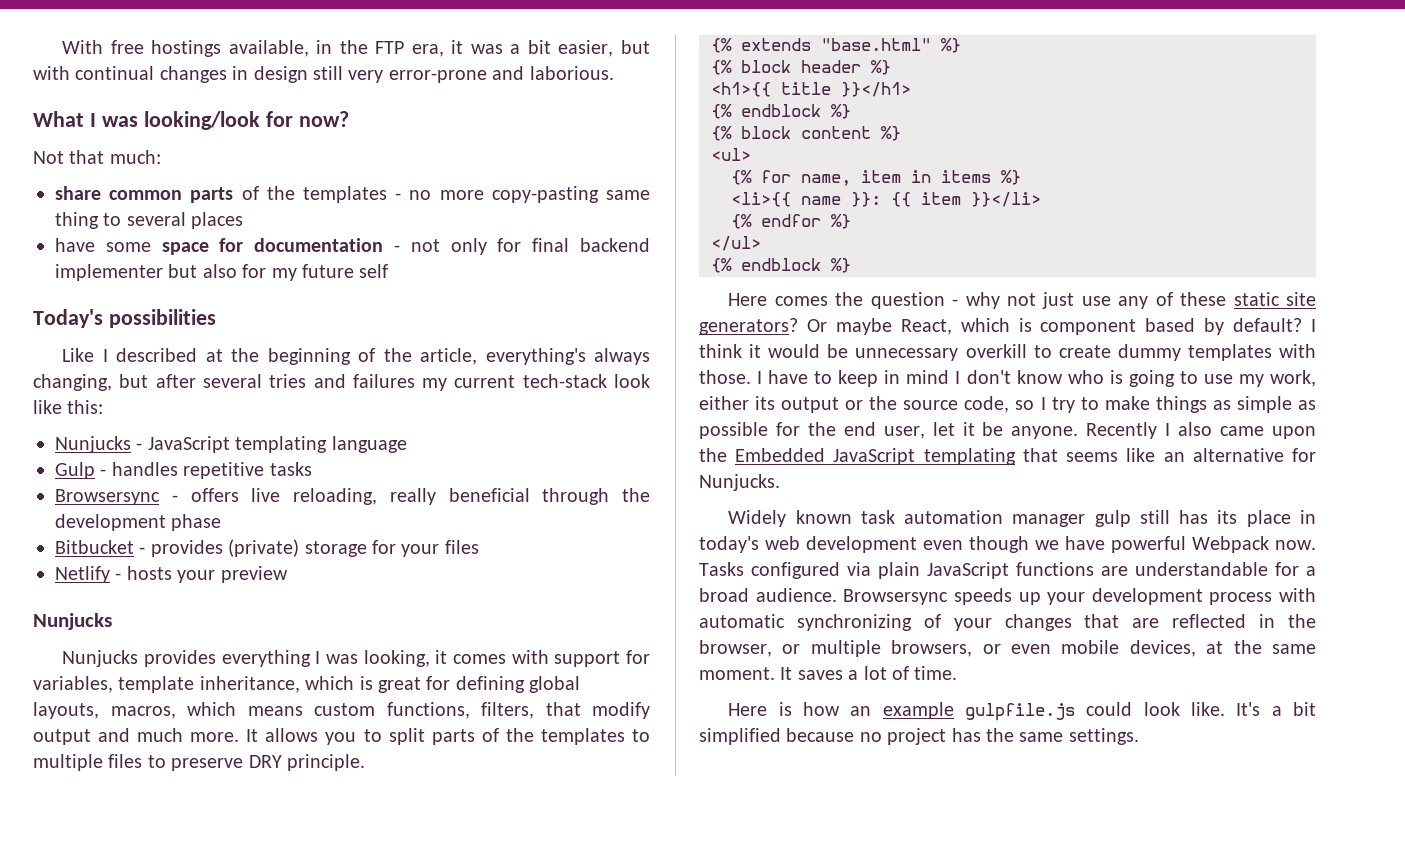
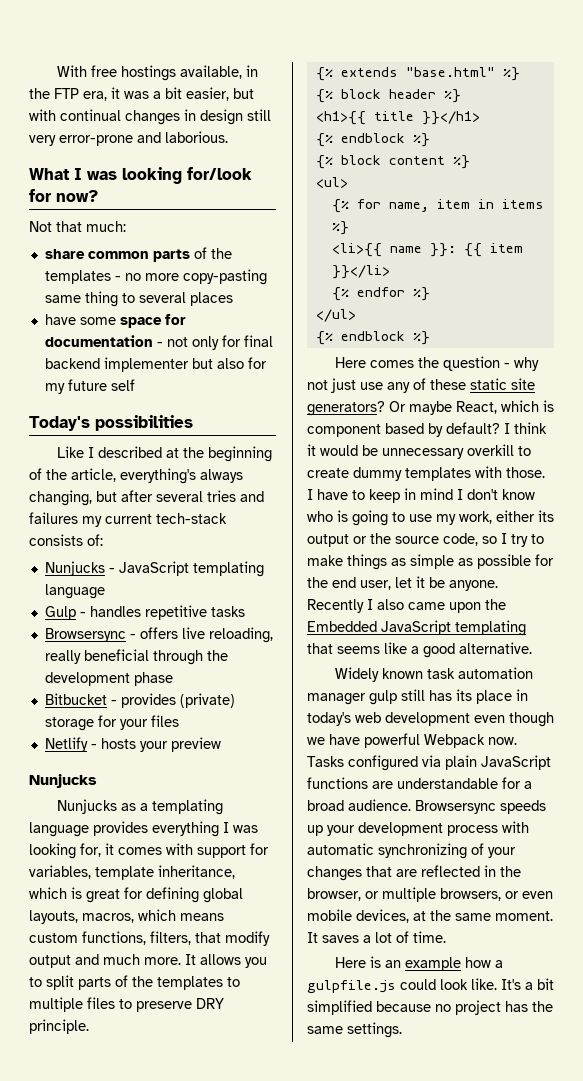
[143,111,260,130] looking/look -> [122,167,252,184] looking for/look
[614,374,650,388] [33,400,104,414] look like this: -> [29,534,103,546] consists of:
(139, 658) none -> [121,799,224,815] [29,822,89,837] as a templating language
[363,650,430,667] looking, -> [29,843,101,859] looking for,
[1163,448,1316,462] [699,474,780,491] an alternative for Nunjucks. -> [411,642,532,658] a good alternative.
[803,702,841,716] how -> (382, 962) none
(954, 710) none -> [465,957,504,968] how a

